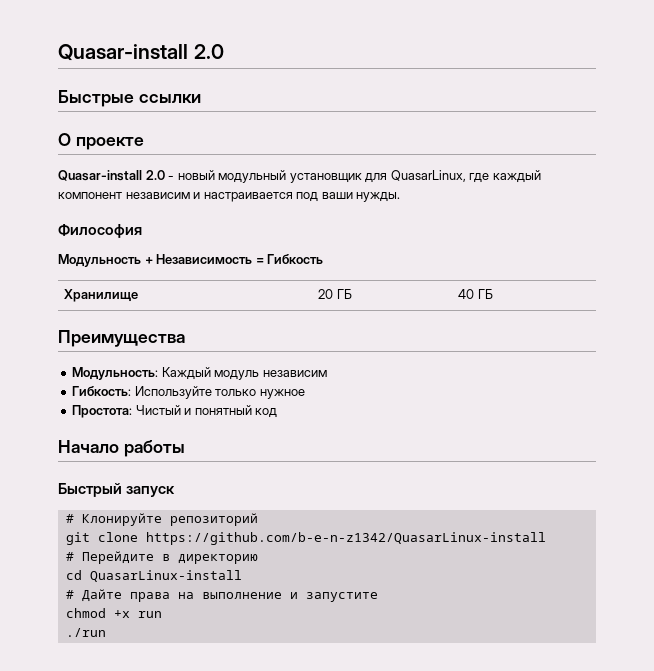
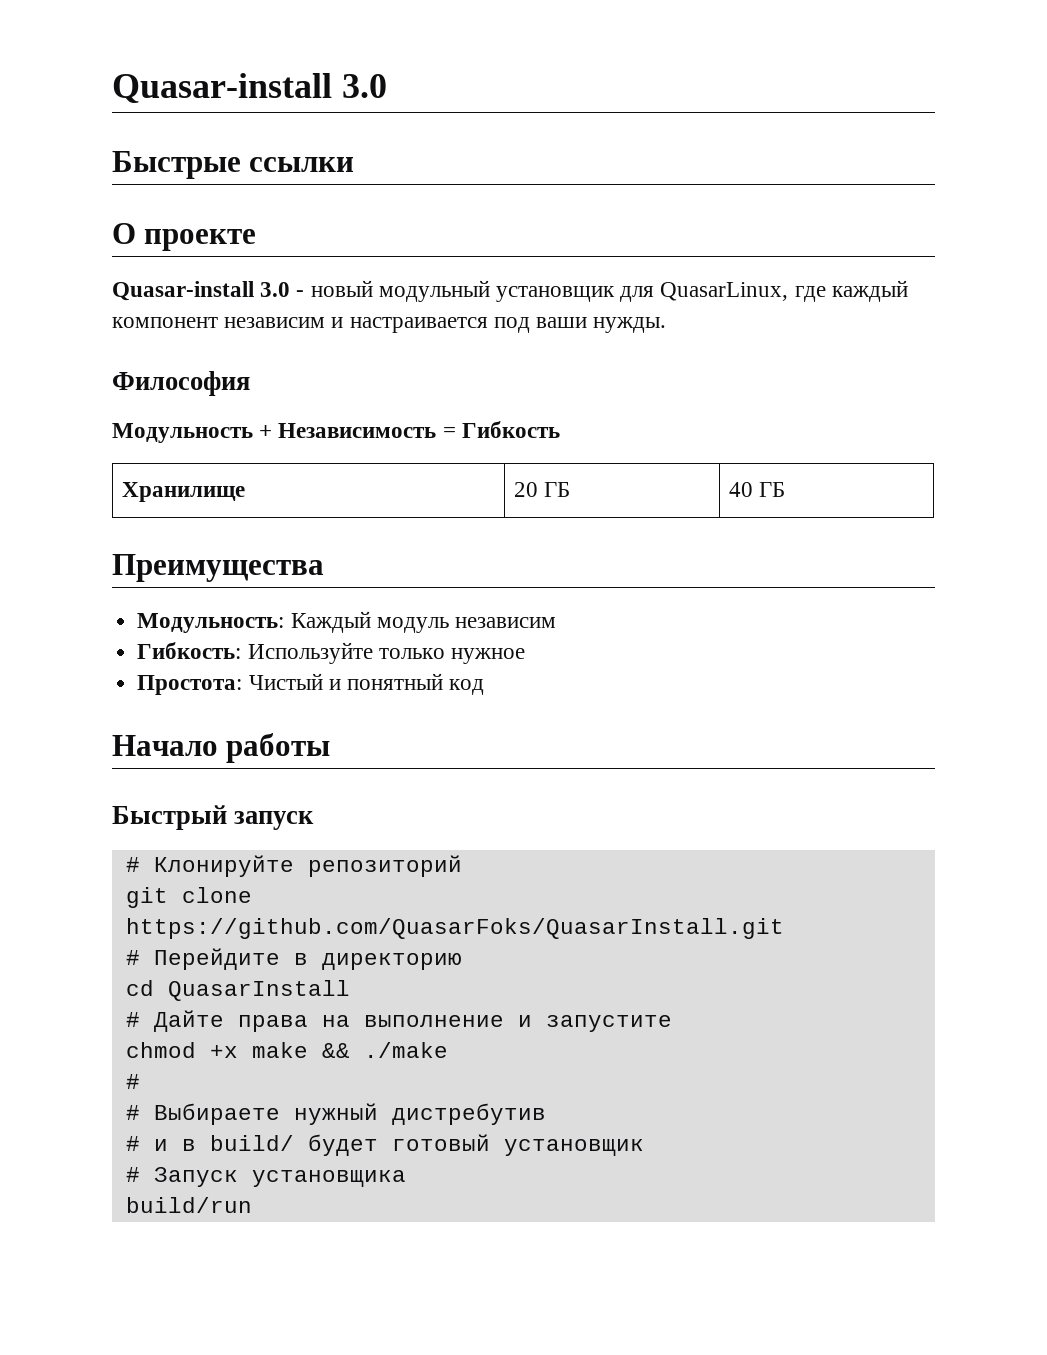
[58,44,224,61] Quasar-install 2.0 -> [112,73,387,103] Quasar-install 3.0
[145,170,165,180] 2.0 -> [260,282,291,297] 3.0
[145,532,546,545] https://github.com/b-e-n-z1342/QuasarLinux-install -> [125,918,784,939] https://github.com/QuasarFoks/QuasarInstall.git
[89,570,242,582] QuasarLinux-install -> [167,980,350,1001] QuasarInstall
[137,611,162,618] [65,628,106,637] run // ./run -> [251,1042,448,1058] [125,1074,140,1089] [125,1103,546,1125] [125,1134,644,1156] [125,1167,406,1187] [125,1197,252,1213] make && ./make // # // # Выбираете нужный дистребутив // # и в build/ будет готовый установщик // # Запуск установщика // build/run

